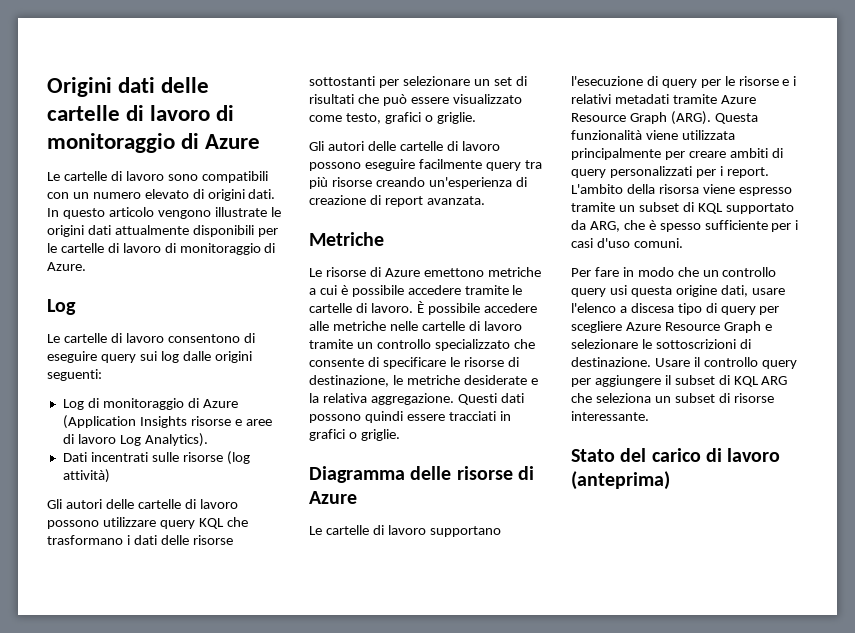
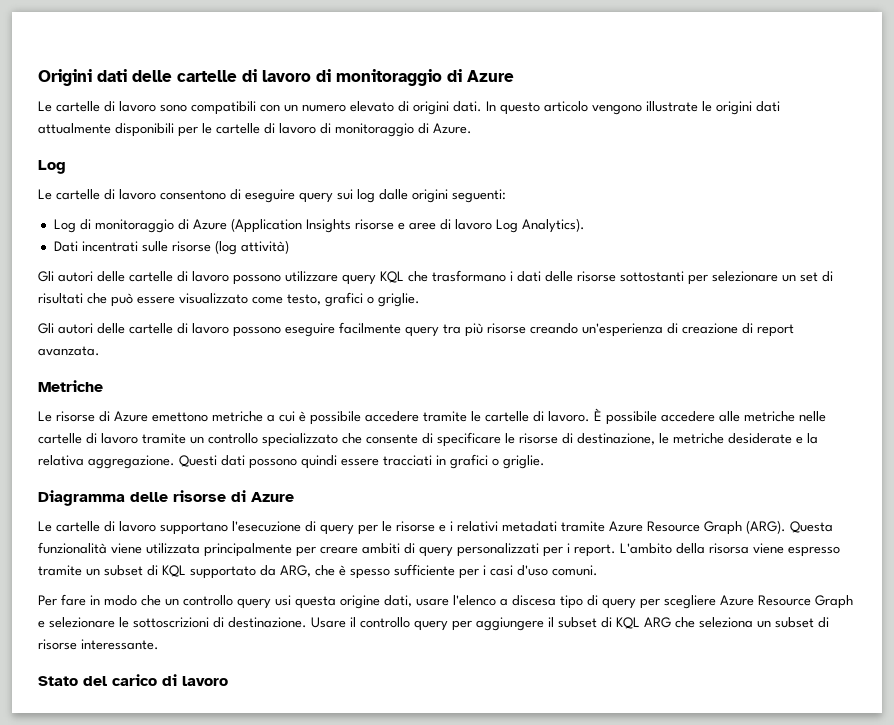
[571,471,670,490] (anteprima) -> (228, 681) none

